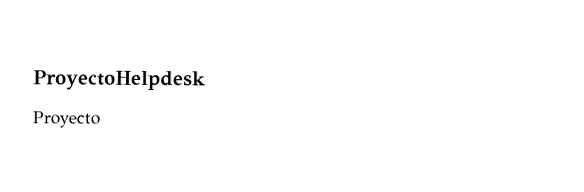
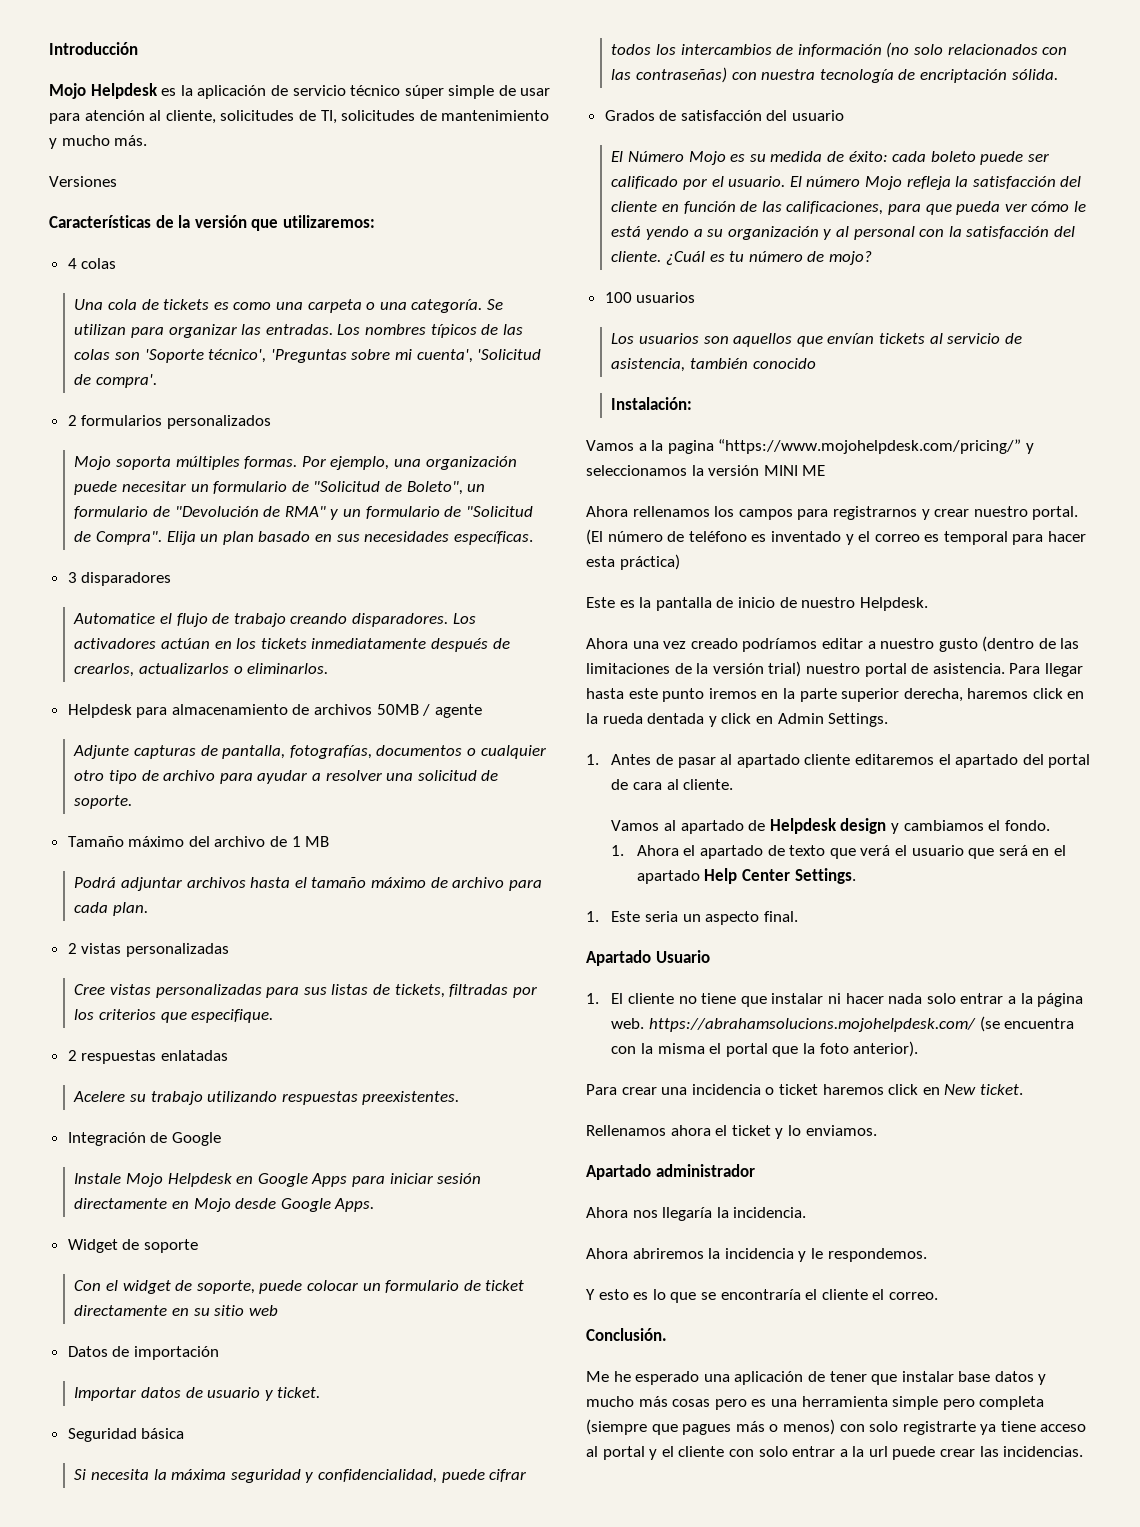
[33,70,206,91] [32,111,100,128] ProyectoHelpdesk // Proyecto -> [49,42,138,55] [49,83,551,99] [49,110,550,124] [49,135,148,149] [49,176,117,187] [49,215,375,231] [67,258,117,269] [74,299,503,313] [74,324,523,338] [74,349,542,363] [74,374,158,388] [67,415,271,429] [74,456,517,470] [74,481,486,495] [74,506,533,520] [74,531,533,545] [67,572,172,586] [73,613,476,627] [74,638,510,652] [74,663,329,677] [67,704,482,718] [73,745,546,759] [74,770,499,784] [74,795,133,809] [67,836,330,847] [74,877,542,891] [74,902,149,916] [67,943,229,957] [74,984,537,998] [74,1009,274,1023] [67,1050,228,1064] [73,1091,460,1105] [67,1132,221,1146] [74,1173,482,1187] [74,1198,375,1212] [67,1239,198,1253] [74,1280,525,1294] [74,1305,278,1316] [67,1346,219,1360] [74,1387,321,1401] [67,1428,185,1442] [74,1469,527,1483] [611,42,1068,58] [611,67,1058,83] [604,110,845,121] [611,151,1049,165] [611,176,1082,190] [611,201,1086,215] [611,226,1075,240] [611,251,872,265] [604,292,696,303] [611,333,1022,347] [611,358,816,372] [611,397,693,410] [586,439,1034,454] [586,465,826,476] [586,506,1079,520] [586,529,1087,545] [586,554,680,570] [586,597,928,611] [586,636,1080,652] [586,661,1083,677] [586,688,1085,702] [586,713,889,727] [586,754,1091,768] [611,779,734,790] [611,818,1050,834] [611,845,1066,859] [636,868,856,884] [586,911,798,925] [586,950,710,966] [586,993,1084,1007] [611,1016,1075,1032] [611,1041,919,1057] [586,1084,1023,1095] [586,1125,877,1139] [586,1164,755,1180] [586,1207,807,1221] [586,1248,927,1262] [586,1289,938,1303] [586,1328,667,1341] [586,1371,1047,1385] [586,1396,1045,1410] [586,1419,1087,1435] [586,1446,1084,1460] Introducción // Mojo Helpdesk es la aplicación de servicio técnico súper simple de usar para atención al cliente, solicitudes de TI, solicitudes de mantenimiento y mucho más. // Versiones // Características de la versión que utilizaremos: // 4 colas // Una cola de tickets es como una carpeta o una categoría. Se utilizan para organizar las entradas. Los nombres típicos de las colas son 'Soporte técnico', 'Preguntas sobre mi cuenta', 'Solicitud de compra'. // 2 formularios personalizados // Mojo soporta múltiples formas. Por ejemplo, una organización puede necesitar un formulario de "Solicitud de Boleto", un formulario de "Devolución de RMA" y un formulario de "Solicitud de Compra". Elija un plan basado en sus necesidades específicas. // 3 disparadores // Automatice el flujo de trabajo creando disparadores. Los activadores actúan en los tickets inmediatamente después de crearlos, actualizarlos o eliminarlos. // Helpdesk para almacenamiento de archivos 50MB / agente // Adjunte capturas de pantalla, fotografías, documentos o cualquier otro tipo de archivo para ayudar a resolver una solicitud de soporte. // Tamaño máximo del archivo de 1 MB // Podrá adjuntar archivos hasta el tamaño máximo de archivo para cada plan. // 2 vistas personalizadas // Cree vistas personalizadas para sus listas de tickets, filtradas por los criterios que especifique. // 2 respuestas enlatadas // Acelere su trabajo utilizando respuestas preexistentes. // Integración de Google // Instale Mojo Helpdesk en Google Apps para iniciar sesión directamente en Mojo desde Google Apps. // Widget de soporte // Con el widget de soporte, puede colocar un formulario de ticket directamente en su sitio web // Datos de importación // Importar datos de usuario y ticket. // Seguridad básica // Si necesita la máxima seguridad y confidencialidad, puede cifrar todos los intercambios de información (no solo relacionados con las contraseñas) con nuestra tecnología de encriptación sólida. // Grados de satisfacción del usuario // El Número Mojo es su medida de éxito: cada boleto puede ser calificado por el usuario. El número Mojo refleja la satisfacción del cliente en función de las calificaciones, para que pueda ver cómo le está yendo a su organización y al personal con la satisfacción del cliente. ¿Cuál es tu número de mojo? // 100 usuarios // Los usuarios son aquellos que envían tickets al servicio de asistencia, también conocido // Instalación: // Vamos a la pagina “https://www.mojohelpdesk.com/pricing/” y seleccionamos la versión MINI ME // Ahora rellenamos los campos para registrarnos y crear nuestro portal. (El número de teléfono es inventado y el correo es temporal para hacer esta práctica) // Este es la pantalla de inicio de nuestro Helpdesk. // Ahora una vez creado podríamos editar a nuestro gusto (dentro de las limitaciones de la versión trial) nuestro portal de asistencia. Para llegar hasta este punto iremos en la parte superior derecha, haremos click en la rueda dentada y click en Admin Settings. // 1. Antes de pasar al apartado cliente editaremos el apartado del portal de cara al cliente. // Vamos al apartado de Helpdesk design y cambiamos el fondo. // 1. Ahora el apartado de texto que verá el usuario que será en el apartado Help Center Settings. // 1. Este seria un aspecto final. // Apartado Usuario // 1. El cliente no tiene que instalar ni hacer nada solo entrar a la página web. https://abrahamsolucions.mojohelpdesk.com/ (se encuentra con la misma el portal que la foto anterior). // Para crear una incidencia o ticket haremos click en New ticket. // Rellenamos ahora el ticket y lo enviamos. // Apartado administrador // Ahora nos llegaría la incidencia. // Ahora abriremos la incidencia y le respondemos. // Y esto es lo que se encontraría el cliente el correo. // Conclusión. // Me he esperado una aplicación de tener que instalar base datos y mucho más cosas pero es una herramienta simple pero completa (siempre que pagues más o menos) con solo registrarte ya tiene acceso al portal y el cliente con solo entrar a la url puede crear las incidencias.

